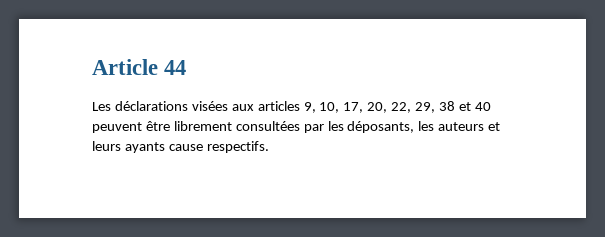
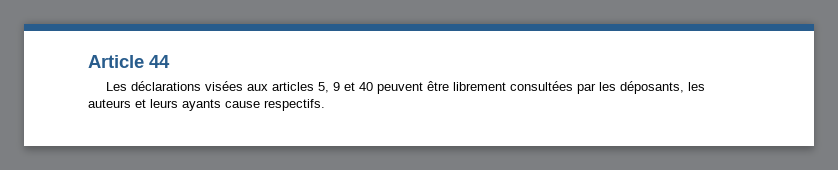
[303,101,456,113] 9, 10, 17, 20, 22, 29, 38 -> [318,82,341,93] 5, 9

